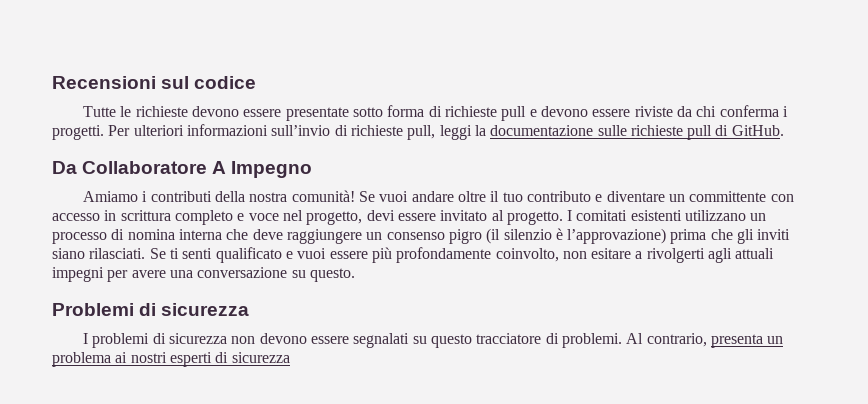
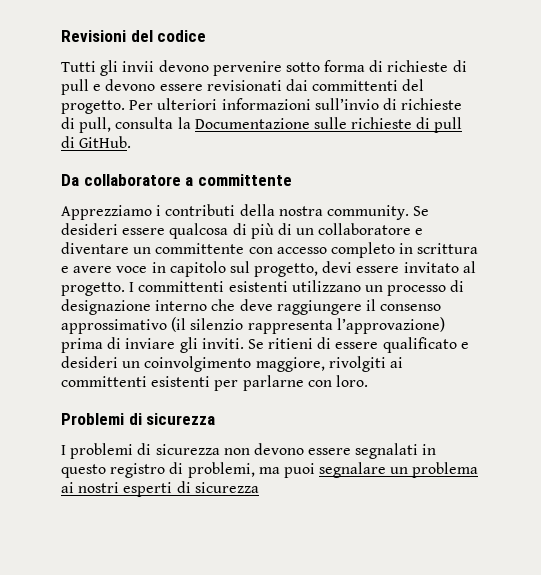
[52,76,190,89] Recensioni sul -> [61,30,153,42] Revisioni del
[83,106,349,121] Tutte le richieste devono essere presentate -> [61,60,282,76] Tutti gli invii devono pervenire
(497, 111) none -> [452,60,467,72] di
[634,105,788,117] [52,125,104,140] riviste da chi conferma i progetti. -> [206,79,425,91] [61,100,125,114] revisionati dai committenti del progetto.
[407,125,594,140] pull, leggi la documentazione -> [61,117,310,133] di pull, consulta la Documentazione
(683, 130) none -> [416,117,431,129] di
[82,161,313,178] [83,190,591,202] Collaboratore A Impegno // Amiamo i contributi della nostra comunità! Se vuoi andare oltre il tuo contributo -> [83,174,292,186] [61,204,430,220] [61,223,412,239] collaboratore a committente // Apprezziamo i contributi della nostra community. Se desideri essere qualcosa di più di un collaboratore
(100, 217) none -> [330,242,395,258] completo
[174,210,303,225] completo e voce nel -> [61,261,250,277] e avere voce in capitolo sul
[576,210,628,221] comitati -> [138,281,225,292] committenti
[127,229,222,240] nomina interna -> [61,299,208,315] designazione interno
[366,229,482,244] un consenso pigro -> [365,299,442,311] [61,319,167,334] il consenso approssimativo
[555,228,563,240] è -> [247,320,333,334] rappresenta
[710,229,791,244] [52,247,775,263] [52,267,355,282] che gli inviti siano rilasciati. Se ti senti qualificato e vuoi essere più profondamente coinvolto, non esitare a rivolgerti agli attuali impegni per avere una conversazione su questo. -> [107,337,469,353] [61,356,403,372] [61,375,368,391] di inviare gli inviti. Se ritieni di essere qualificato e desideri un coinvolgimento maggiore, rivolgiti ai committenti esistenti per parlarne con loro.
[412,333,763,348] su questo tracciatore di problemi. Al contrario, presenta -> [422,444,437,455] [61,462,387,478] in questo registro di problemi, ma puoi segnalare

